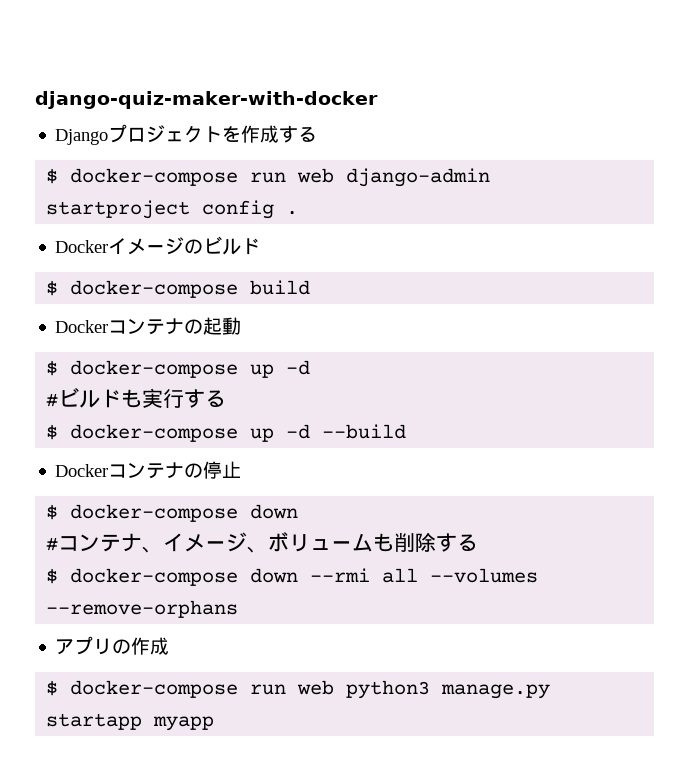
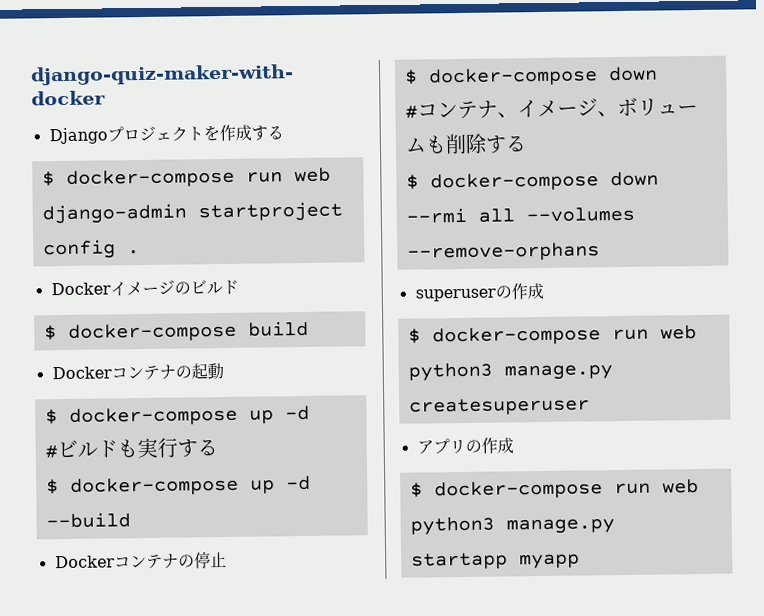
(239, 609) none -> [414,282,544,302] [407,325,697,346] [407,362,613,382] [408,397,590,416] // superuserの作成 // $ docker-compose run web python3 manage.py createsuperuser

